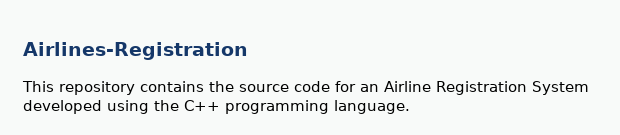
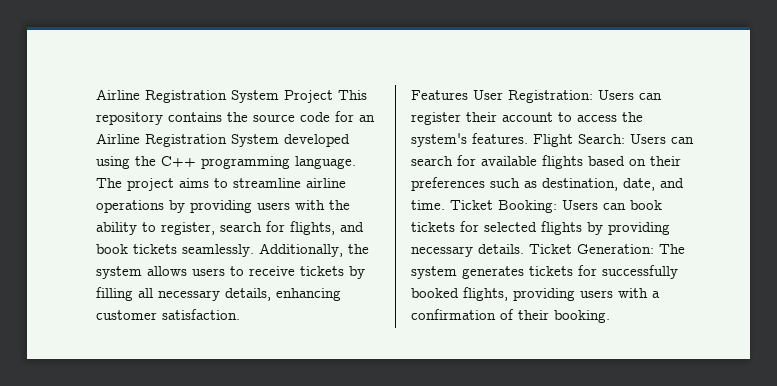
[23,42,248,60] Airlines-Registration // -> [96,89,333,103] Airline Registration System Project
(410, 107) none -> [96,178,346,191] [96,200,350,213] [96,221,364,235] [96,243,369,257] [96,266,365,279] [96,287,341,301] [96,309,240,320] [411,90,662,103] [411,112,643,125] [411,133,694,147] [411,155,681,169] [411,177,684,191] [411,200,662,213] [411,221,670,235] [411,244,685,257] [411,265,678,279] [411,287,660,301] [411,309,610,323] The project aims to streamline airline operations by providing users with the ability to register, search for flights, and book tickets seamlessly. Additionally, the system allows users to receive tickets by filling all necessary details, enhancing customer satisfaction. // Features User Registration: Users can register their account to access the system's features. Flight Search: Users can search for available flights based on their preferences such as destination, date, and time. Ticket Booking: Users can book tickets for selected flights by providing necessary details. Ticket Generation: The system generates tickets for successfully booked flights, providing users with a confirmation of their booking.

